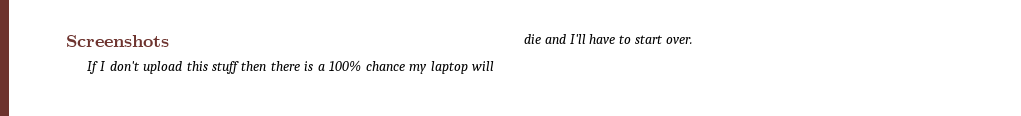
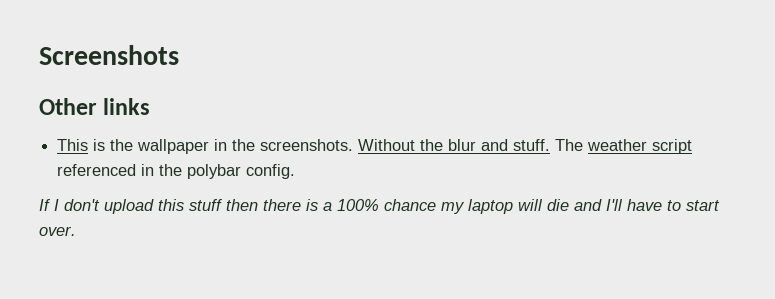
(169, 41) none -> [39,98,151,115] [57,139,693,154] [57,164,296,179] // Other links // This is the wallpaper in the screenshots. Without the blur and stuff. The weather script referenced in the polybar config.

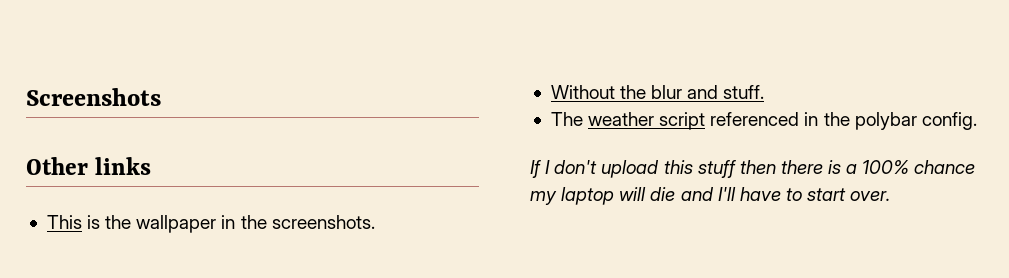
(354, 145) none -> (375, 222) //
(551, 145) none -> (765, 92) //

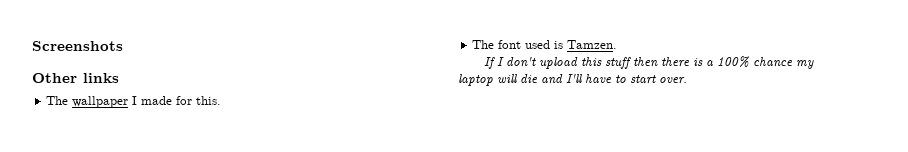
[46,215,375,233] [550,85,765,99] [550,112,977,130] This is the wallpaper in the screenshots. // Without the blur and stuff. // The weather script referenced in the polybar config. -> [46,96,222,108] [472,40,618,49] The wallpaper I made for this. // The font used is Tamzen.

